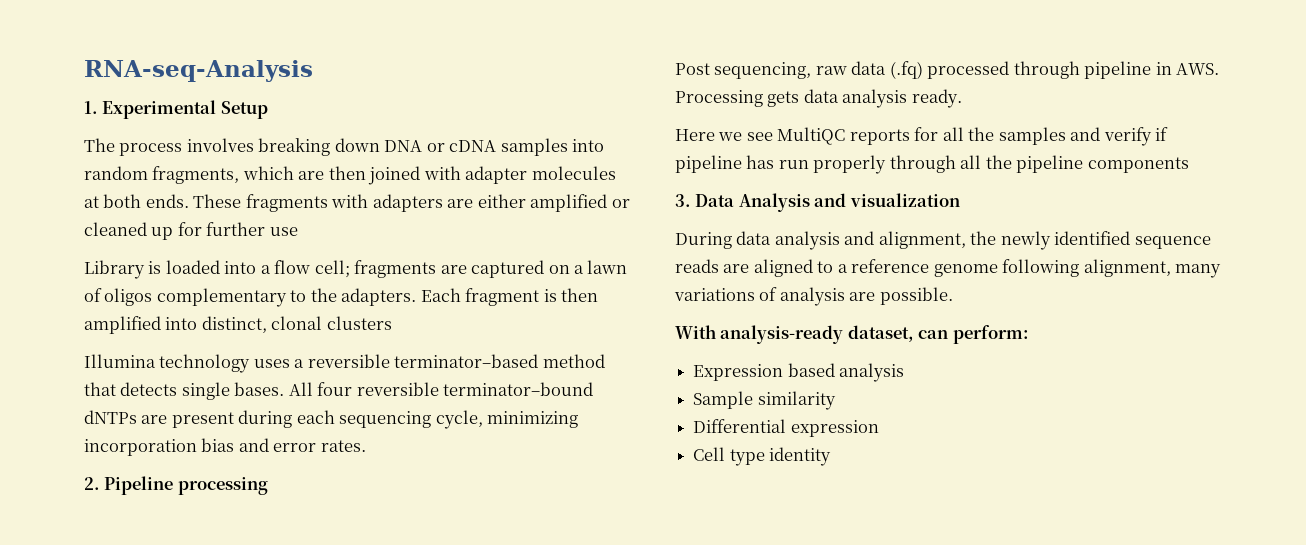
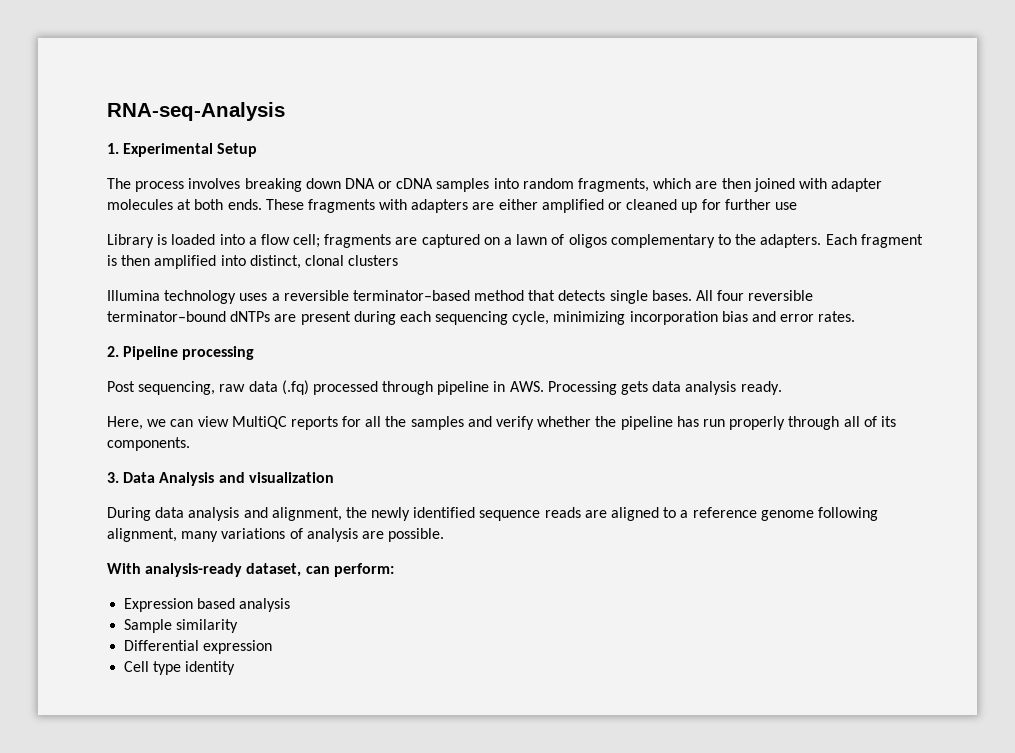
[675,129,773,141] Here we see -> [107,416,229,430] Here, we can view
[1155,127,1169,141] if -> [537,416,617,427] whether the
[985,155,1189,173] the pipeline components -> [863,416,896,427] [107,437,190,451] of its components.

